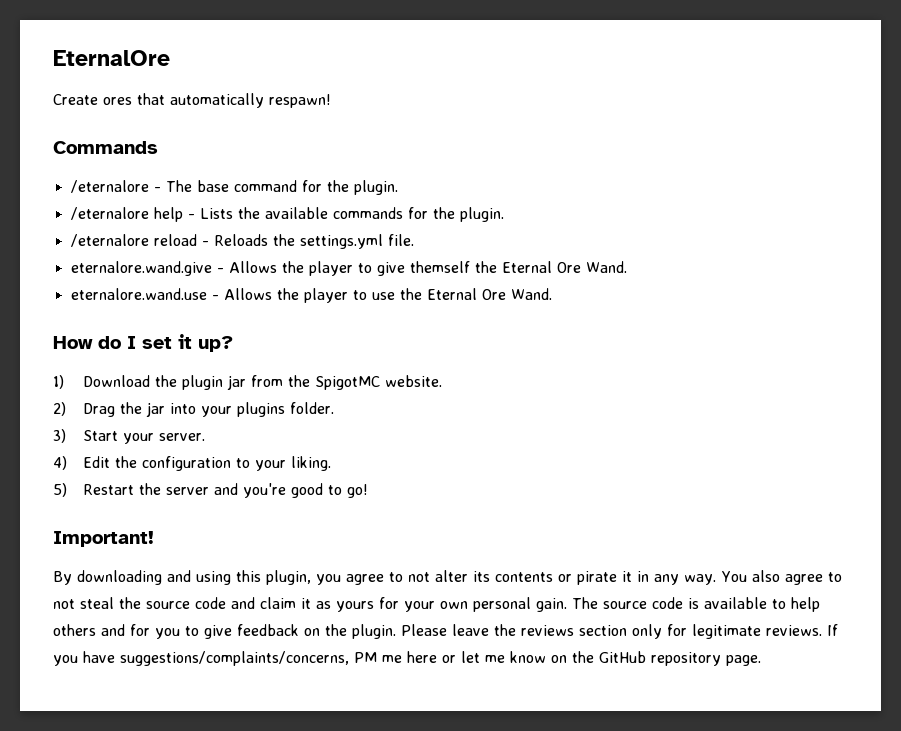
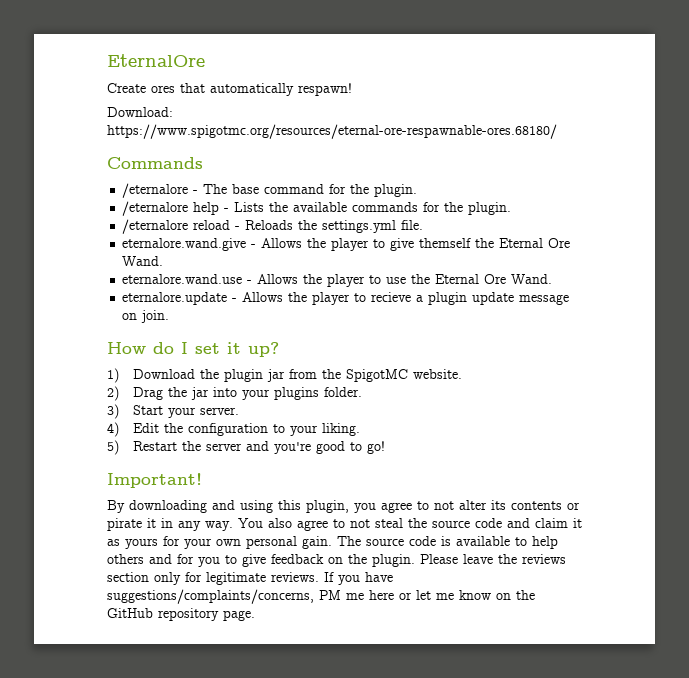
(331, 101) none -> [107,107,173,117] [107,124,557,139] // Download: https://www.spigotmc.org/resources/eternal-ore-respawnable-ores.68180/
(552, 294) none -> [122,292,570,305] [122,310,170,323] // eternalore.update - Allows the player to recieve a plugin update message on join.

